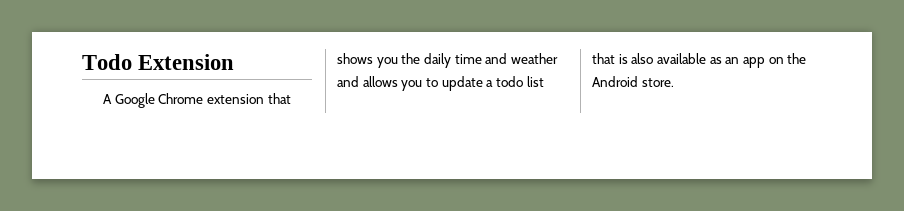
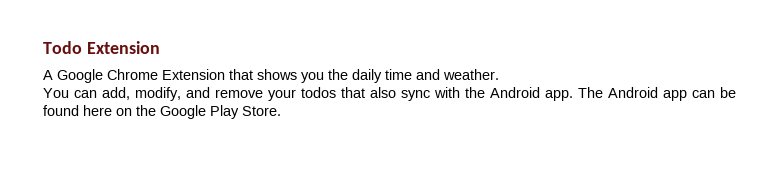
[207,94,265,104] extension -> [162,69,225,80] Extension
[510,53,558,64] [337,76,544,91] [592,53,807,68] [592,76,674,87] weather and allows you to update a todo list that is also available as an app on the Android store. -> [443,69,499,80] [43,87,736,101] [43,105,281,119] weather. // You can add, modify, and remove your todos that also sync with the Android app. The Android app can be found here on the Google Play Store.

